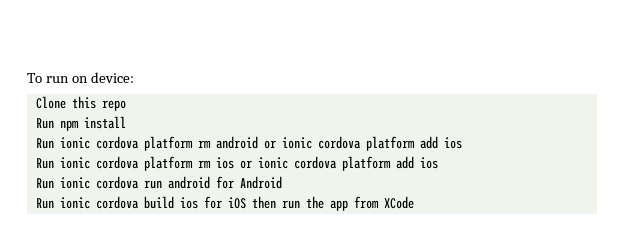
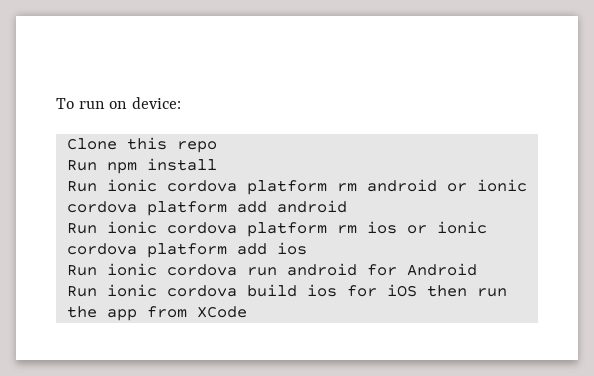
[443,137,462,149] ios -> [276,200,347,213] android

